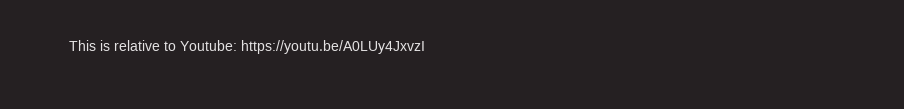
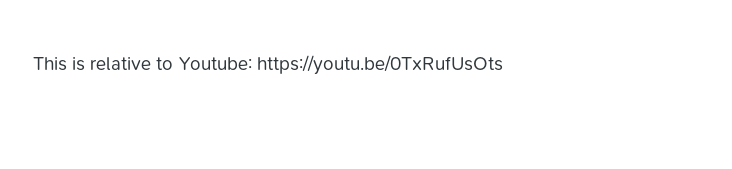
[241,40,425,54] https://youtu.be/A0LUy4JxvzI -> [256,55,503,75] https://youtu.be/0TxRufUsOts

